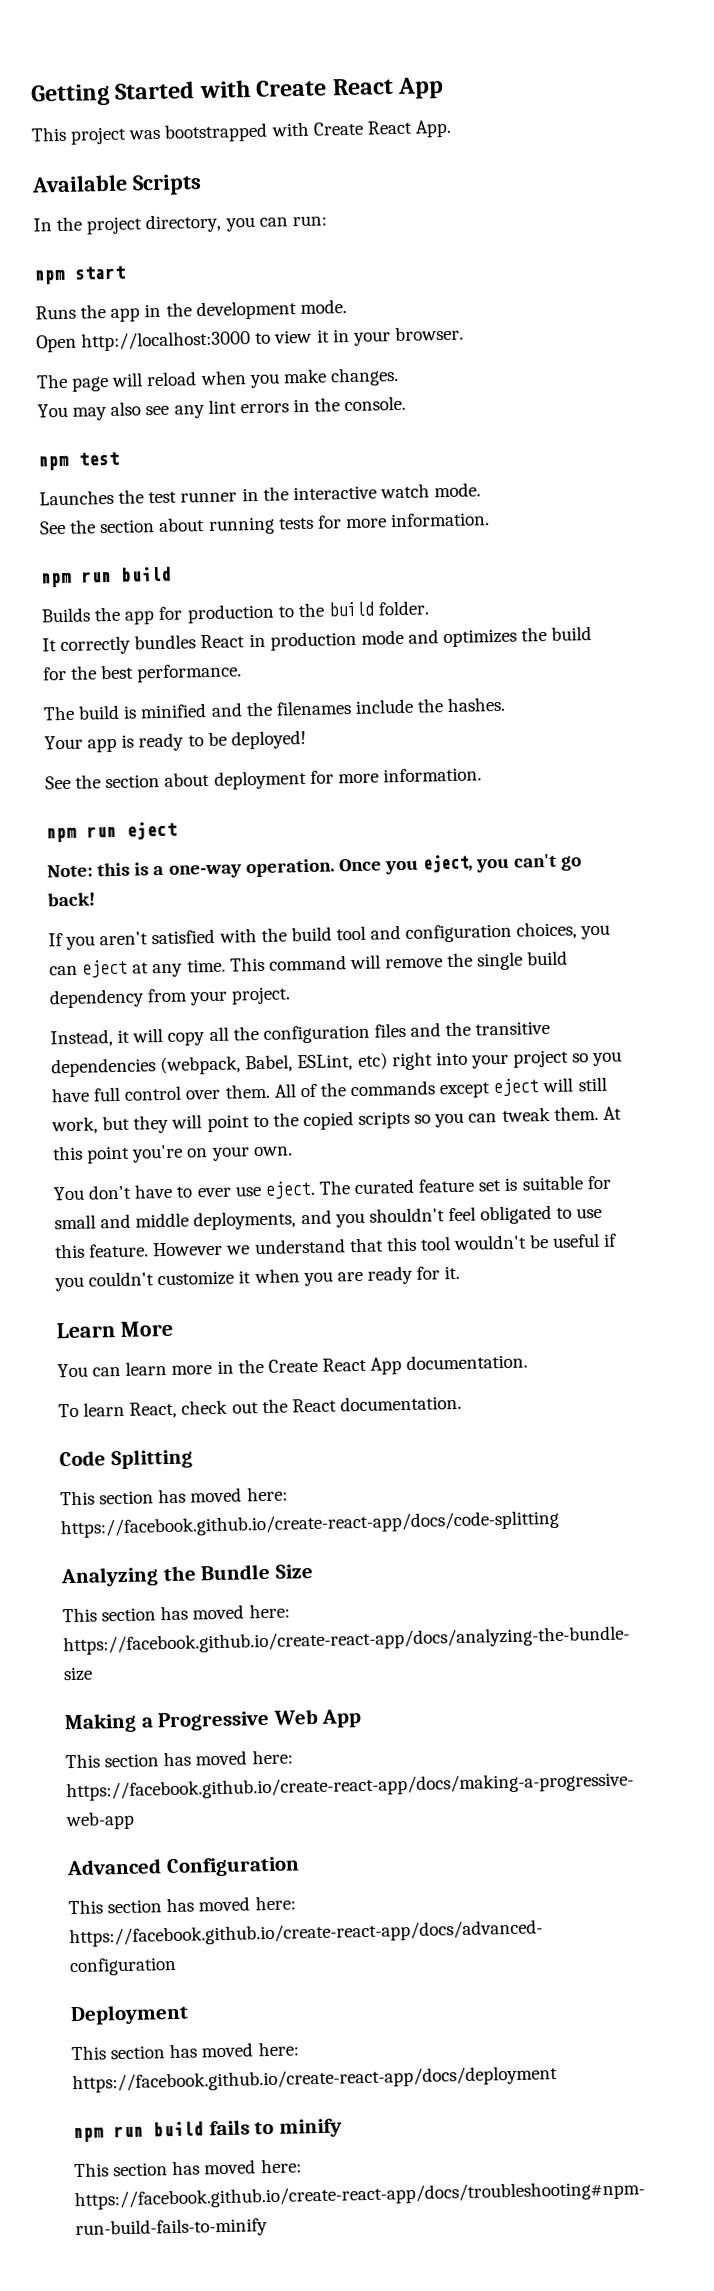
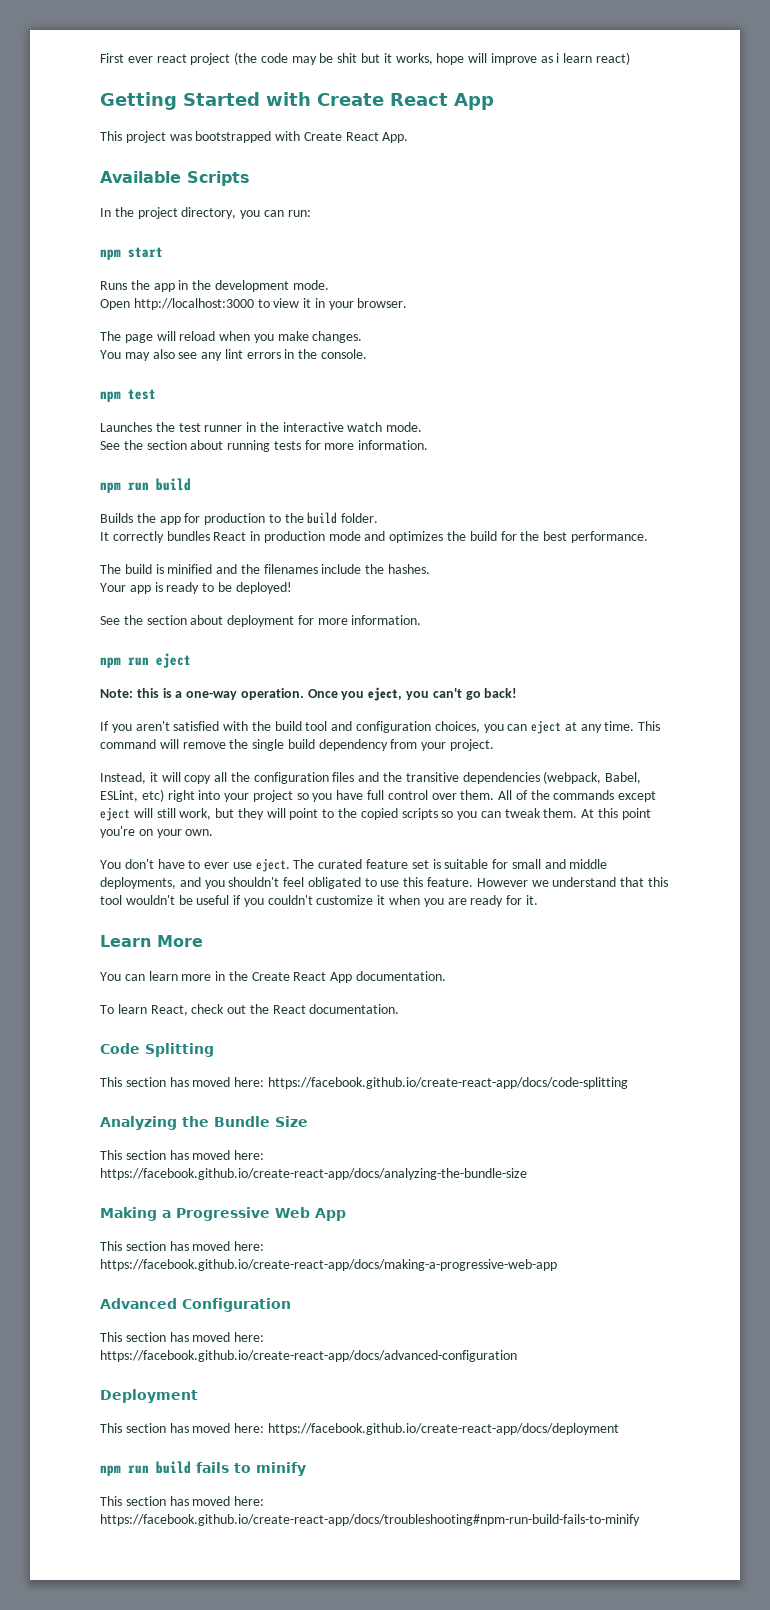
(30, 95) none -> [100,52,631,65] First ever react project (the code may be shit but it works, hope will improve as i learn react) //

